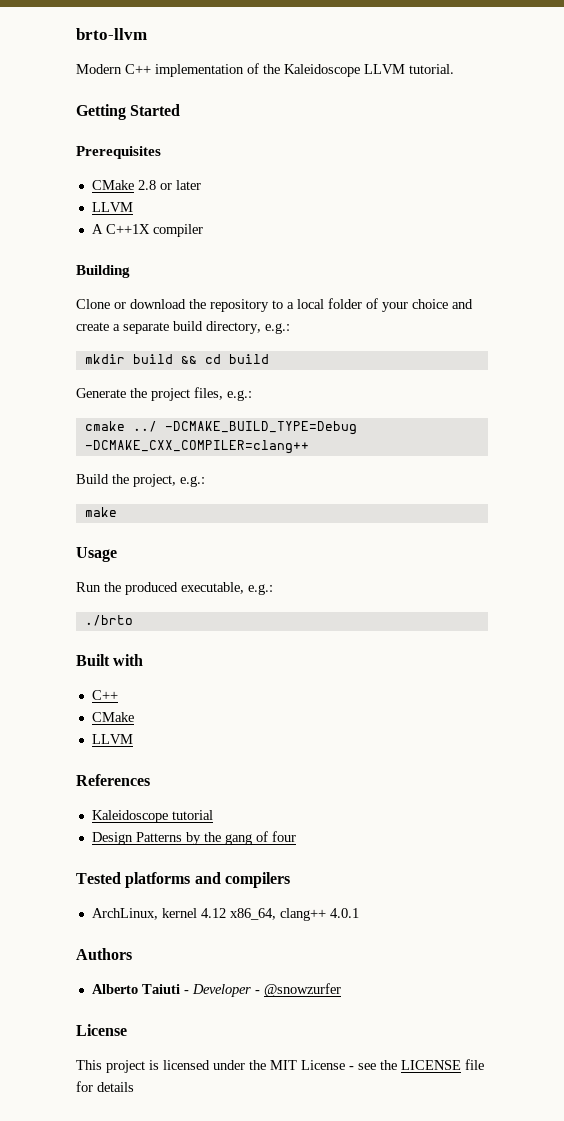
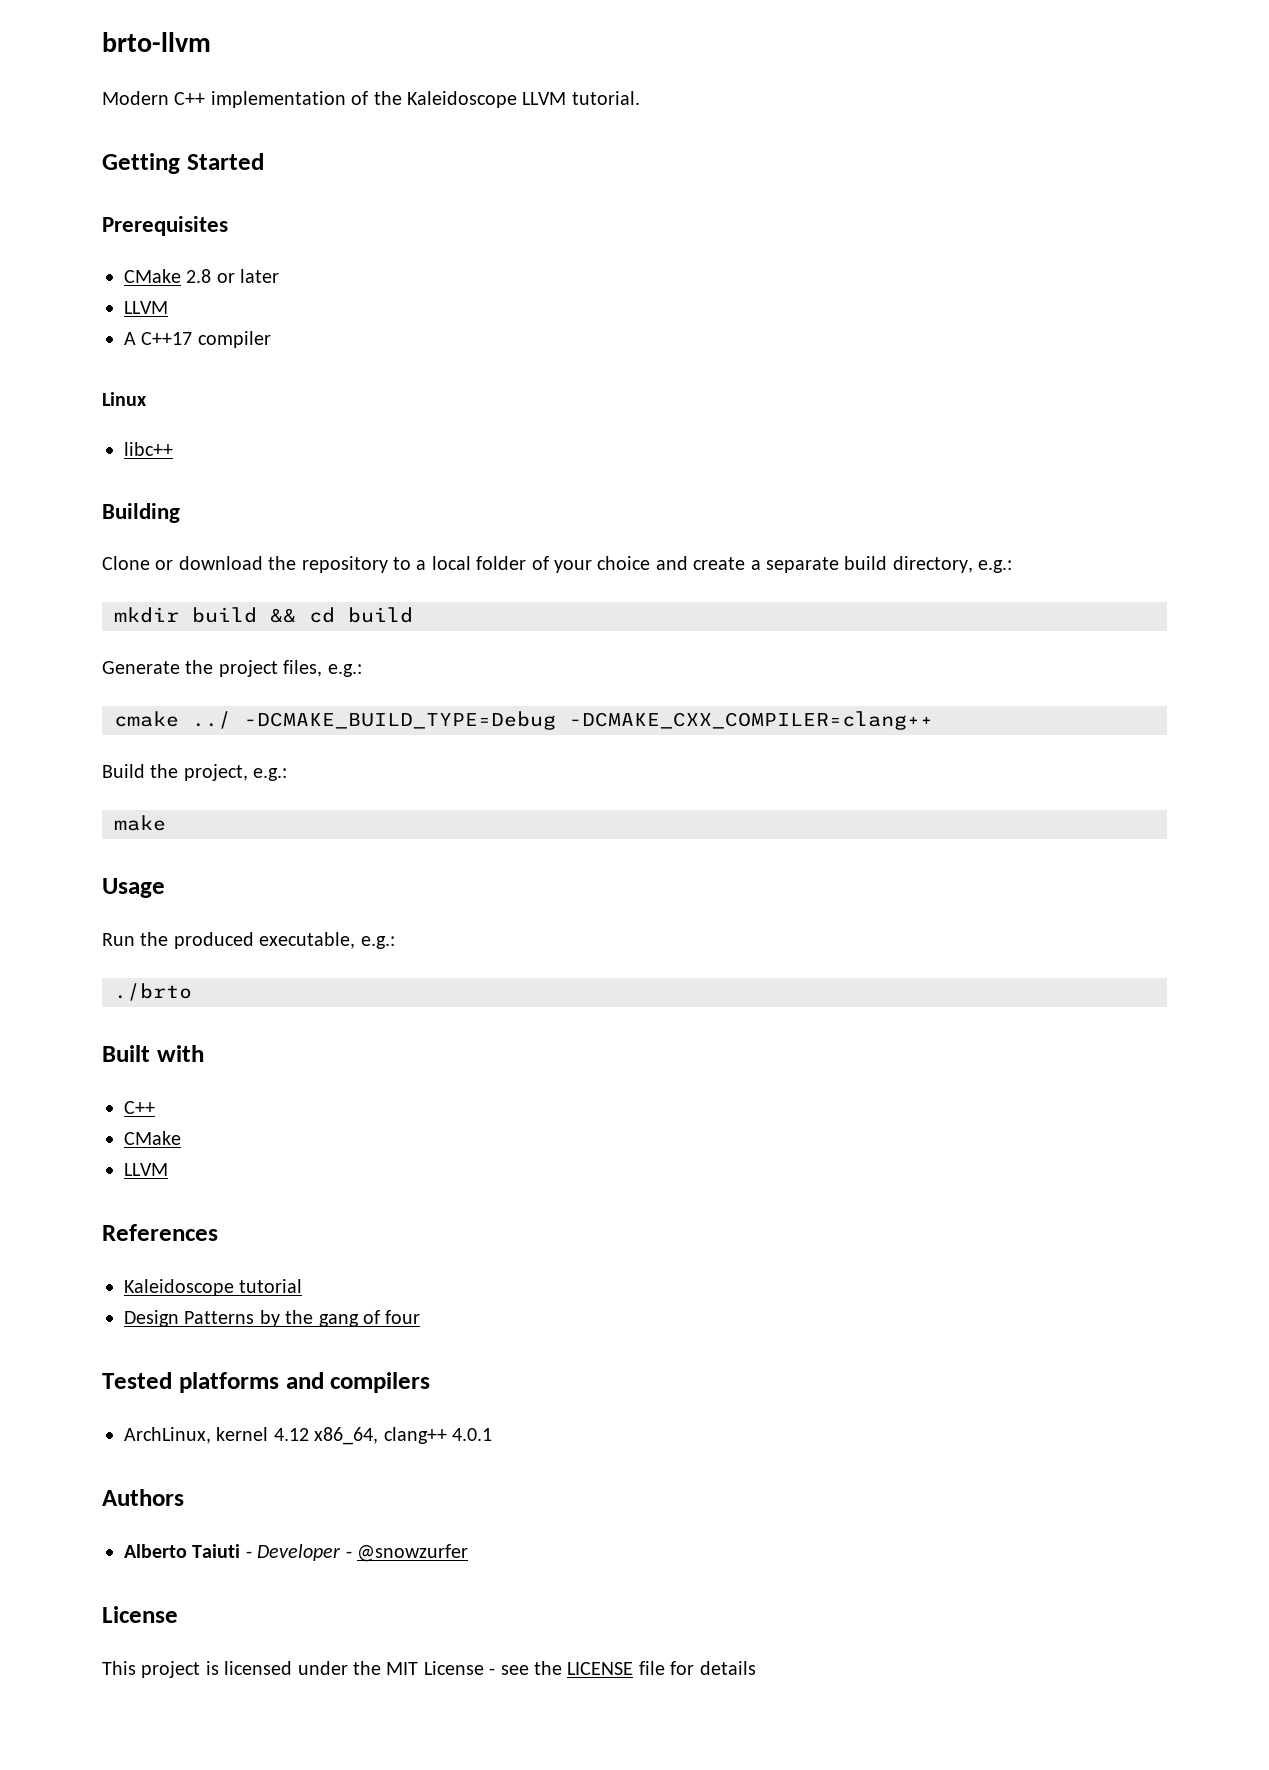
[105,224,150,234] C++1X -> [141,332,193,345] C++17
(203, 230) none -> [102,392,147,406] [124,442,173,456] // Linux // libc++

